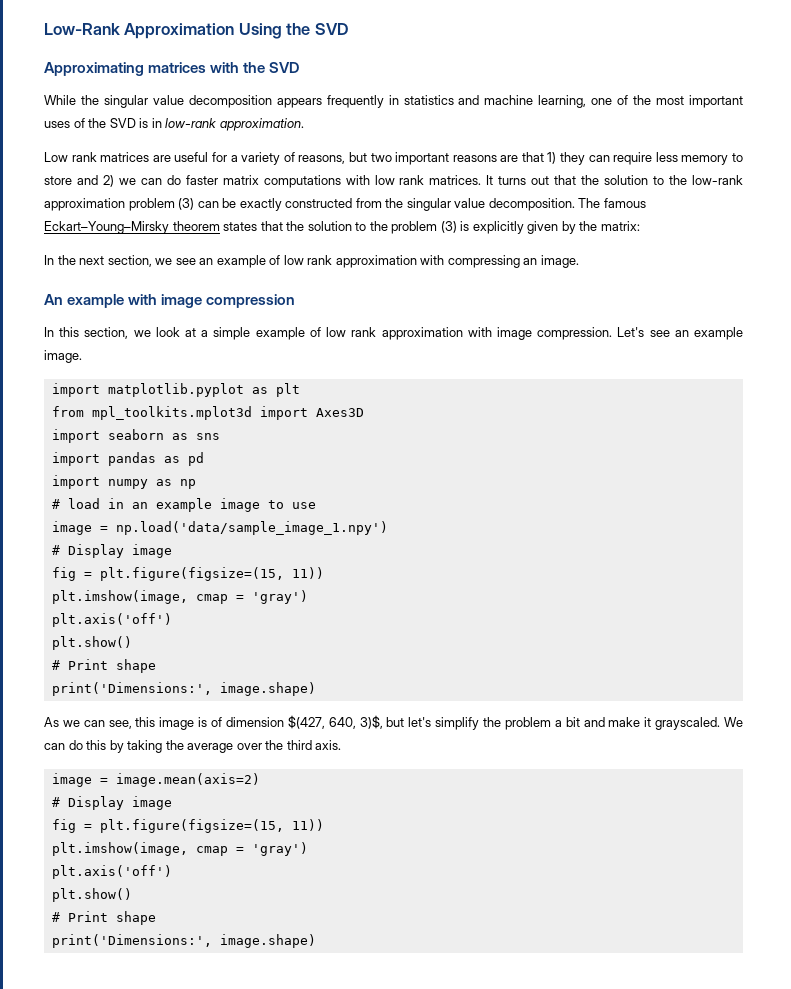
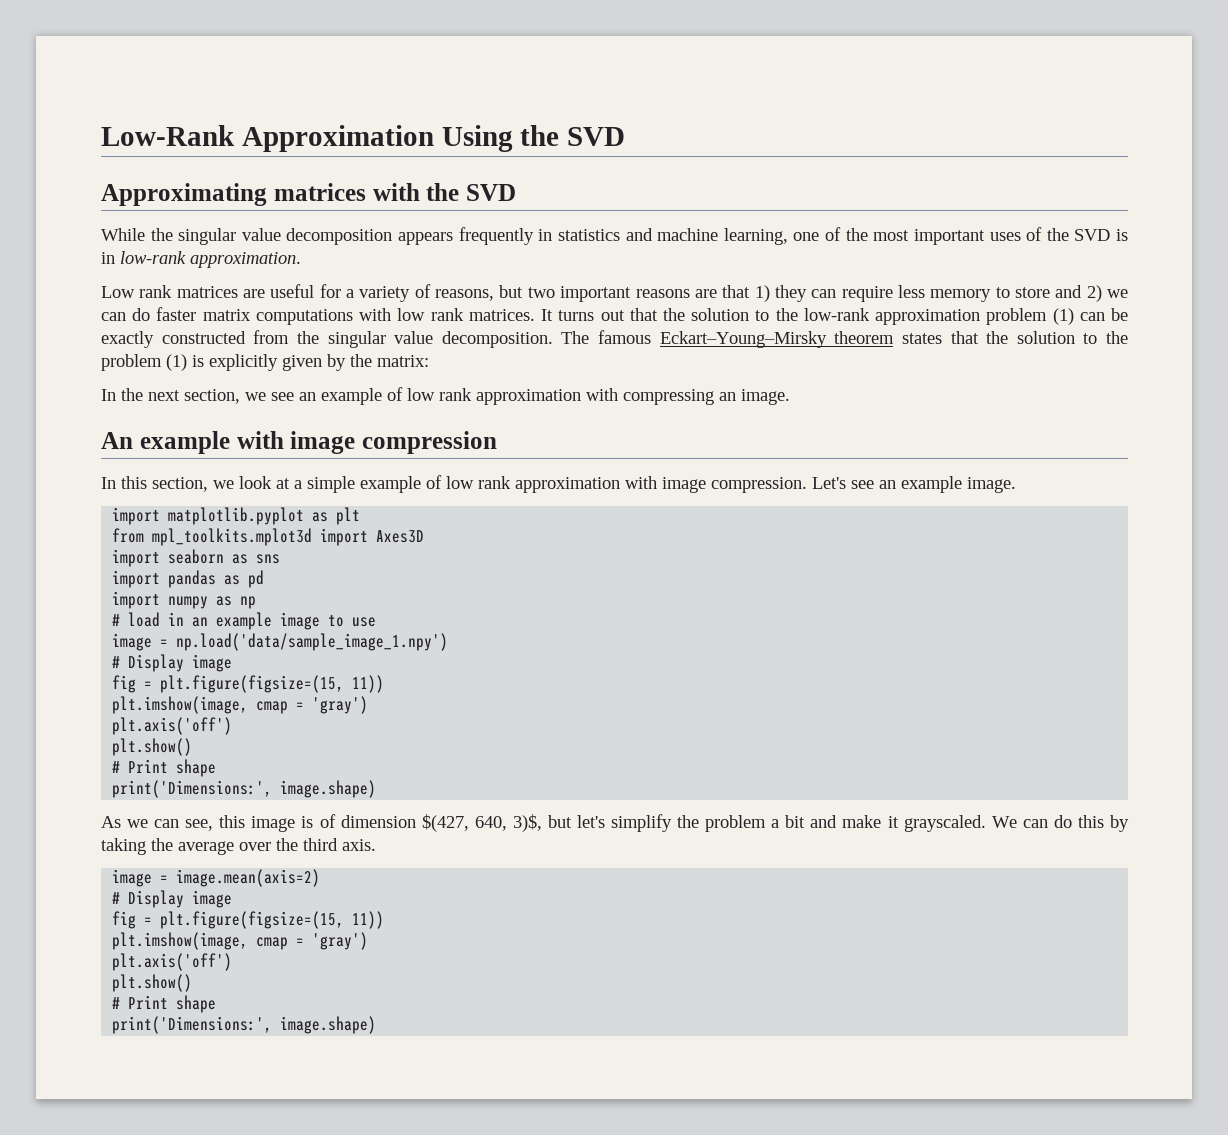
[178,198,195,210] (3) -> [1052,308,1074,325] (1)
[440,221,457,233] (3) -> [166,354,187,371] (1)

